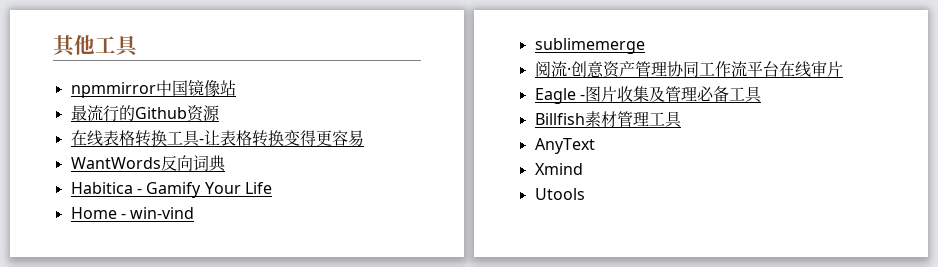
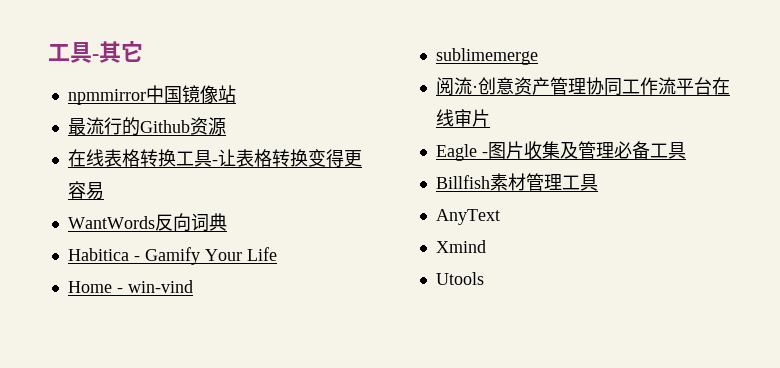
[53,34,139,57] 其他工具 -> [48,41,143,63] 工具-其它

